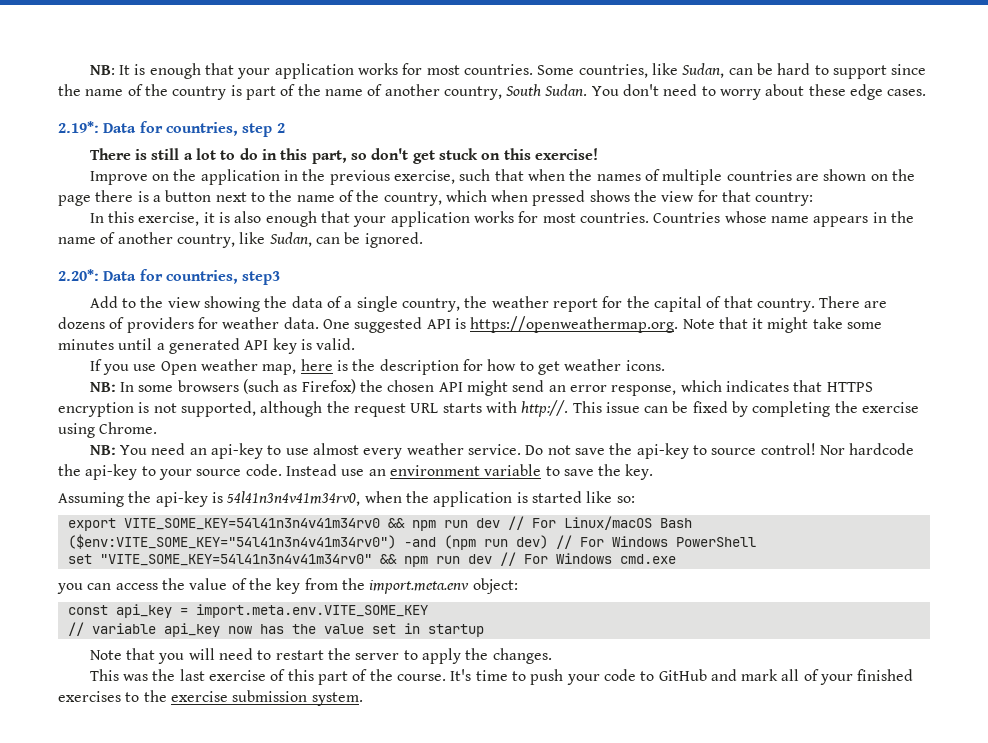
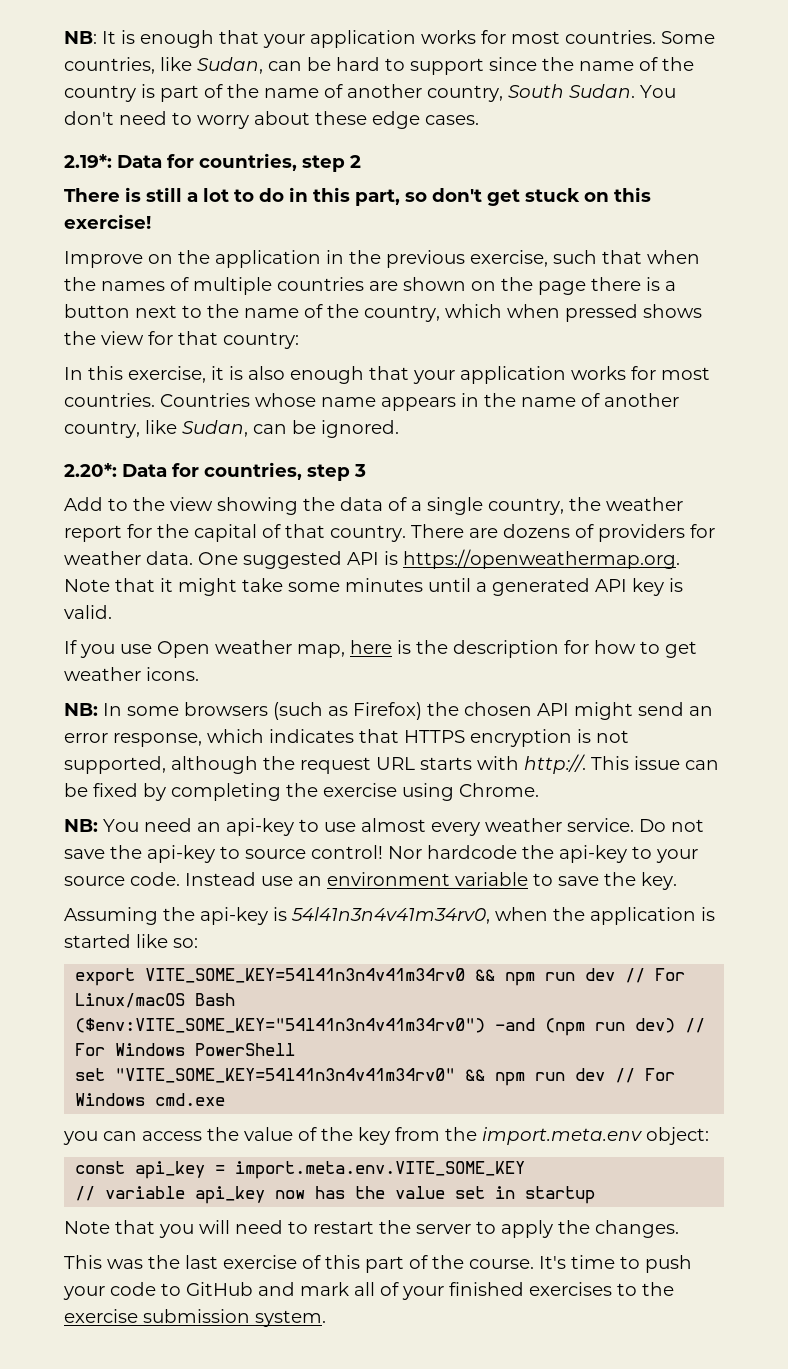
[242,271,281,285] step3 -> [307,464,366,481] step 3

